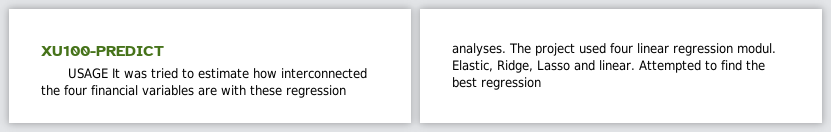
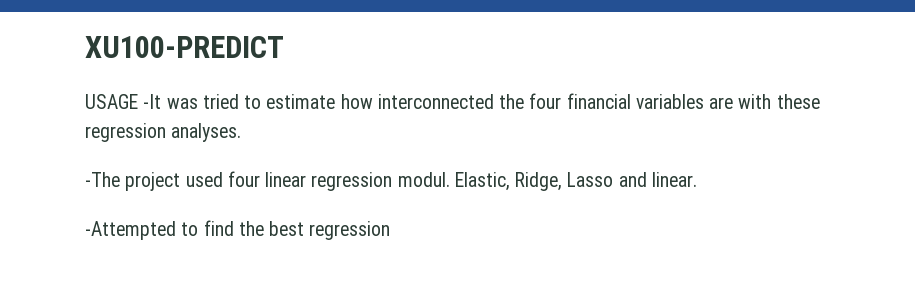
[111,68,120,78] It -> [143,94,162,109] -It
[509,43,531,54] The -> [85,172,120,187] // -The
[638,60,701,73] Attempted -> [85,221,176,240] // -Attempted

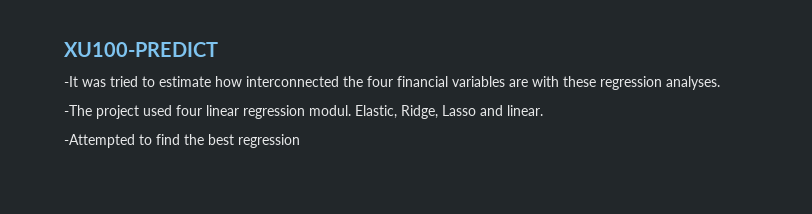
[85,94,138,109] USAGE -> (218, 49) none

